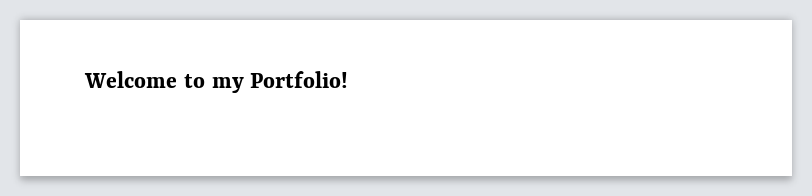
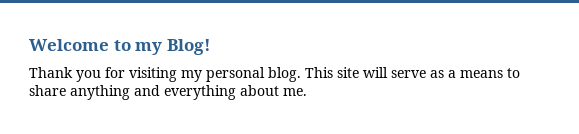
[250,71,349,88] Portfolio! -> [166,39,211,55] [29,67,520,82] [29,85,307,100] Blog! // Thank you for visiting my personal blog. This site will serve as a means to share anything and everything about me.

